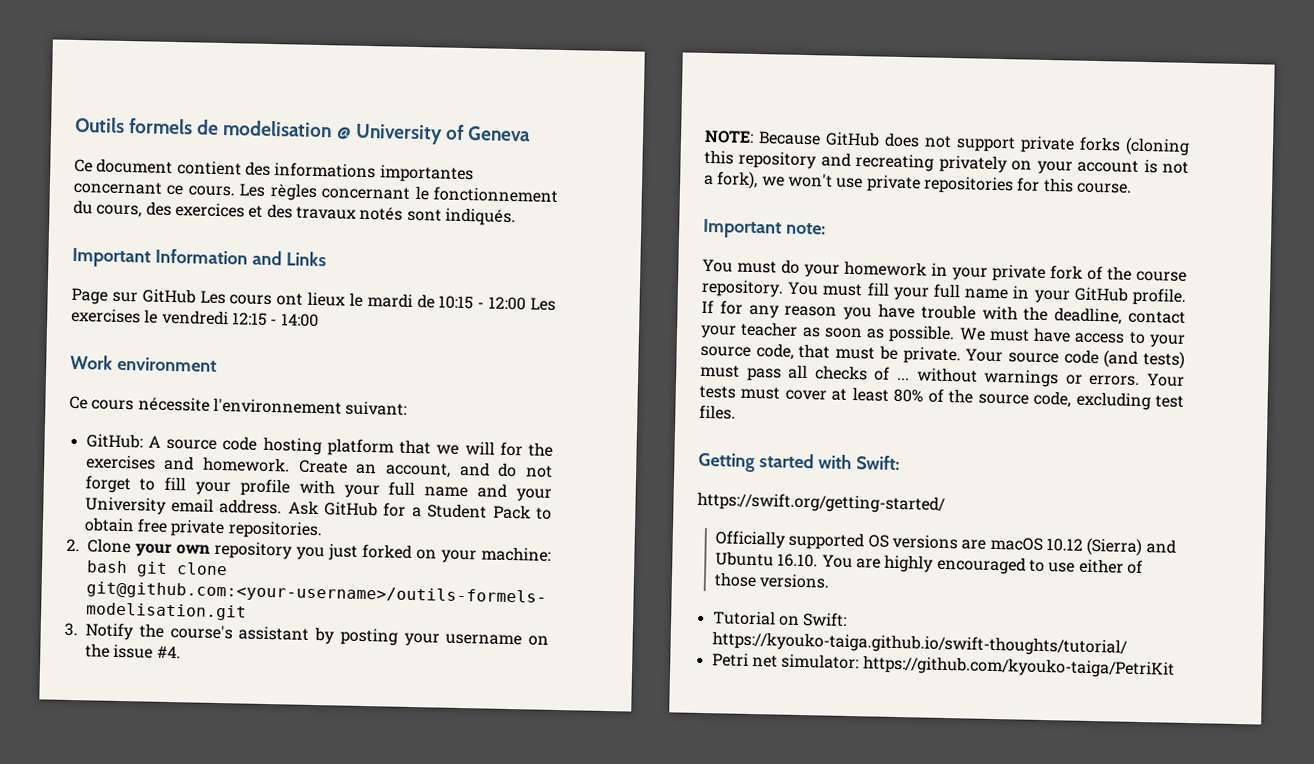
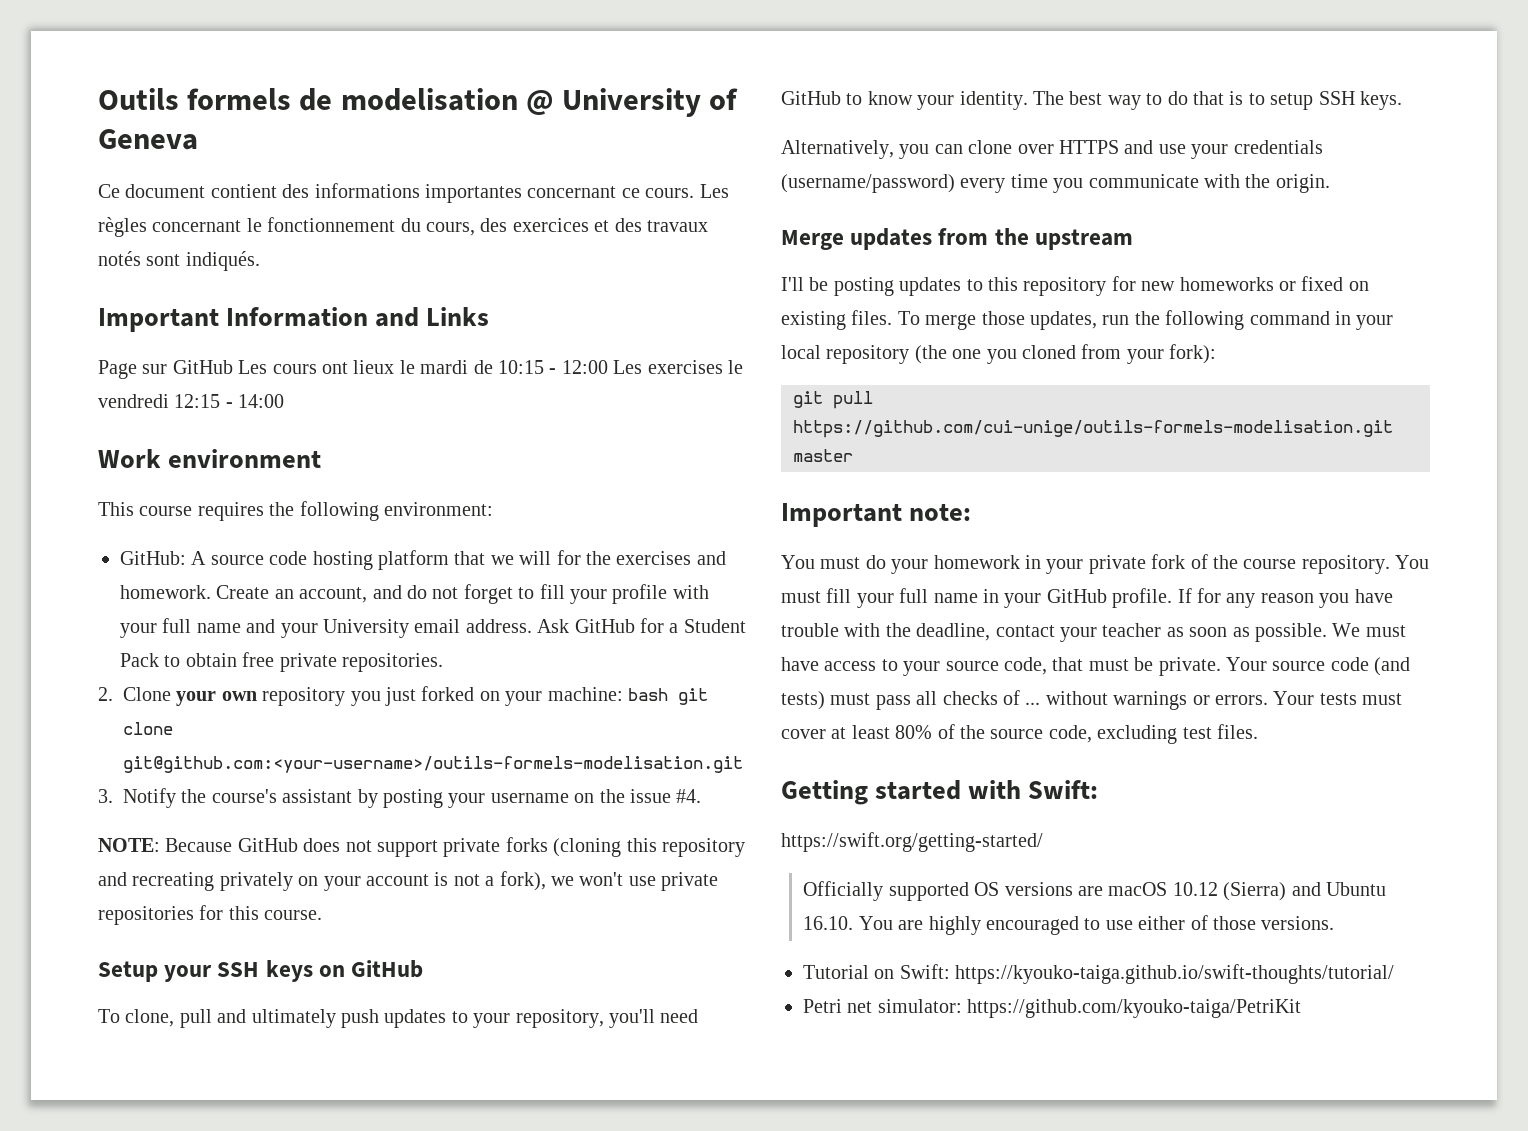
[69,395,408,416] Ce cours nécessite l'environnement suivant: -> [98,501,493,521] This course requires the following environment:
(1132, 188) none -> [98,960,424,982] [98,1009,699,1028] [781,91,1402,110] [781,140,1323,159] [781,174,1330,193] [781,228,1133,250] [781,276,1369,296] [781,310,1394,330] [781,344,1217,364] [793,391,873,409] [793,420,1393,438] [793,449,853,462] // Setup your SSH keys on GitHub // To clone, pull and ultimately push updates to your repository, you'll need GitHub to know your identity. The best way to do that is to setup SSH keys. // Alternatively, you can clone over HTTPS and use your credentials (username/password) every time you communicate with the origin. // Merge updates from the upstream // I'll be posting updates to this repository for new homeworks or fixed on existing files. To merge those updates, run the following command in your local repository (the one you cloned from your fork): // git pull https://github.com/cui-unige/outils-formels-modelisation.git master

